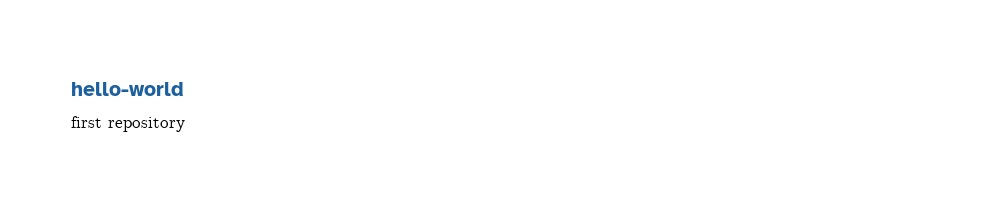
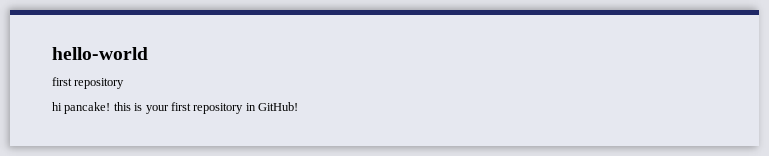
(185, 124) none -> [52,102,298,114] // hi pancake! this is your first repository in GitHub!

